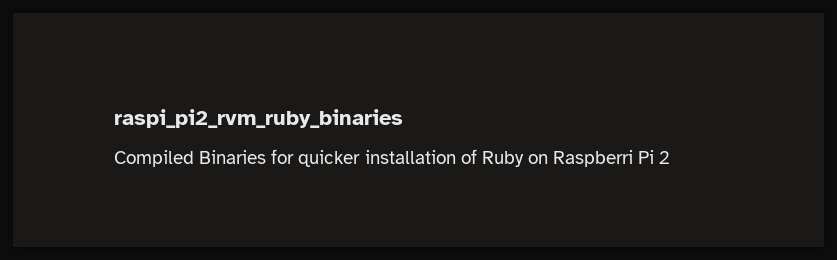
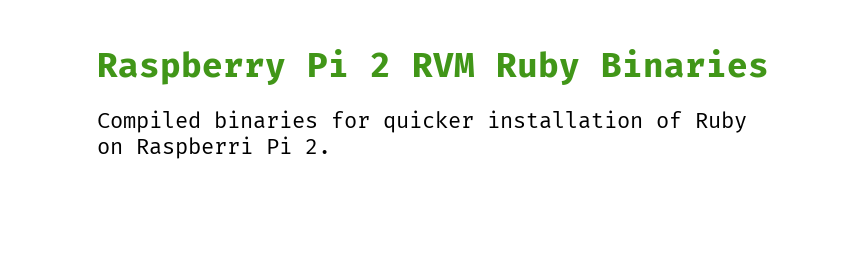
[114,109,403,128] raspi_pi2_rvm_ruby_binaries -> [97,49,769,85] Raspberry Pi 2 RVM Ruby Binaries
[199,150,267,164] Binaries -> [214,110,318,129] binaries
[659,151,670,164] 2 -> [305,139,331,154] 2.

